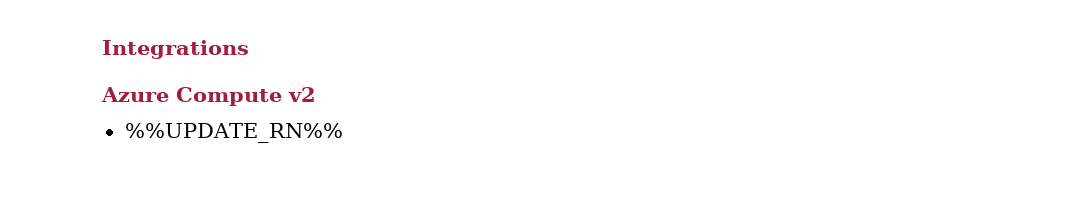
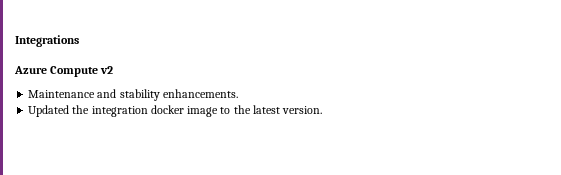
[124,123,343,143] %%UPDATE_RN%% -> [28,89,238,101] [28,105,323,117] Maintenance and stability enhancements. // Updated the integration docker image to the latest version.

